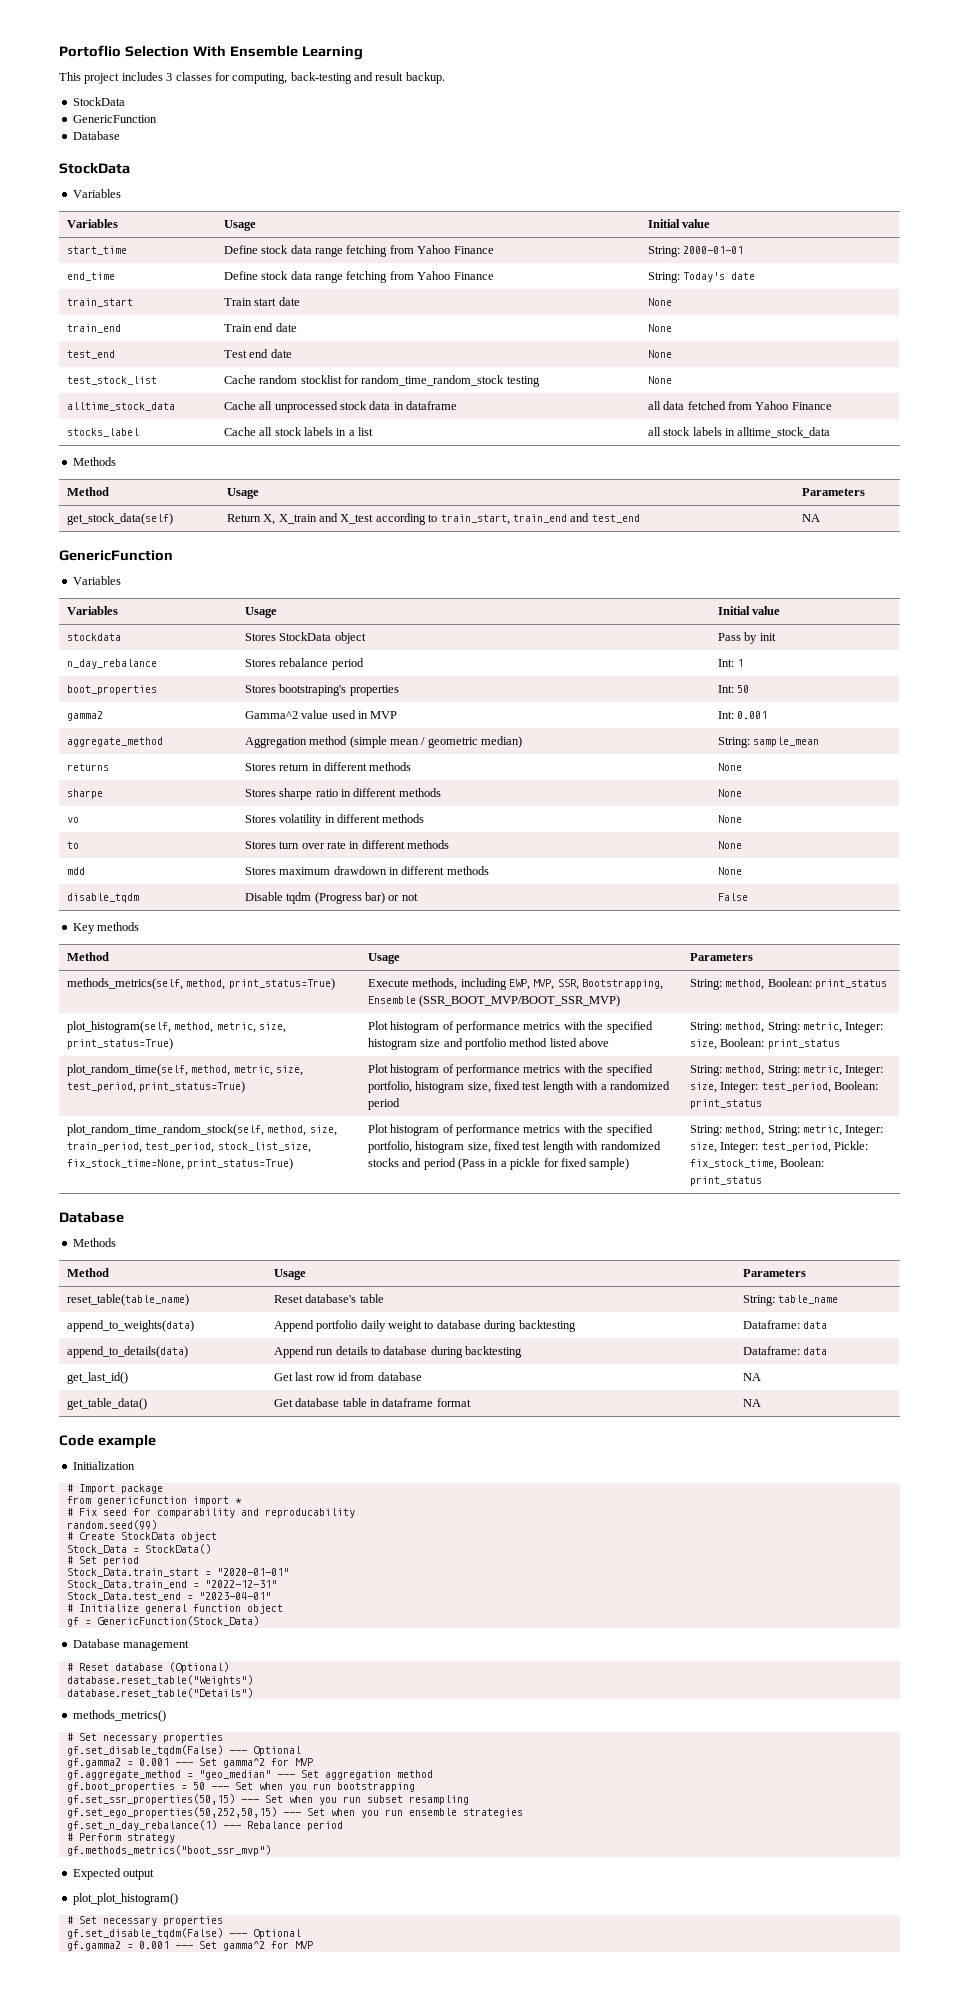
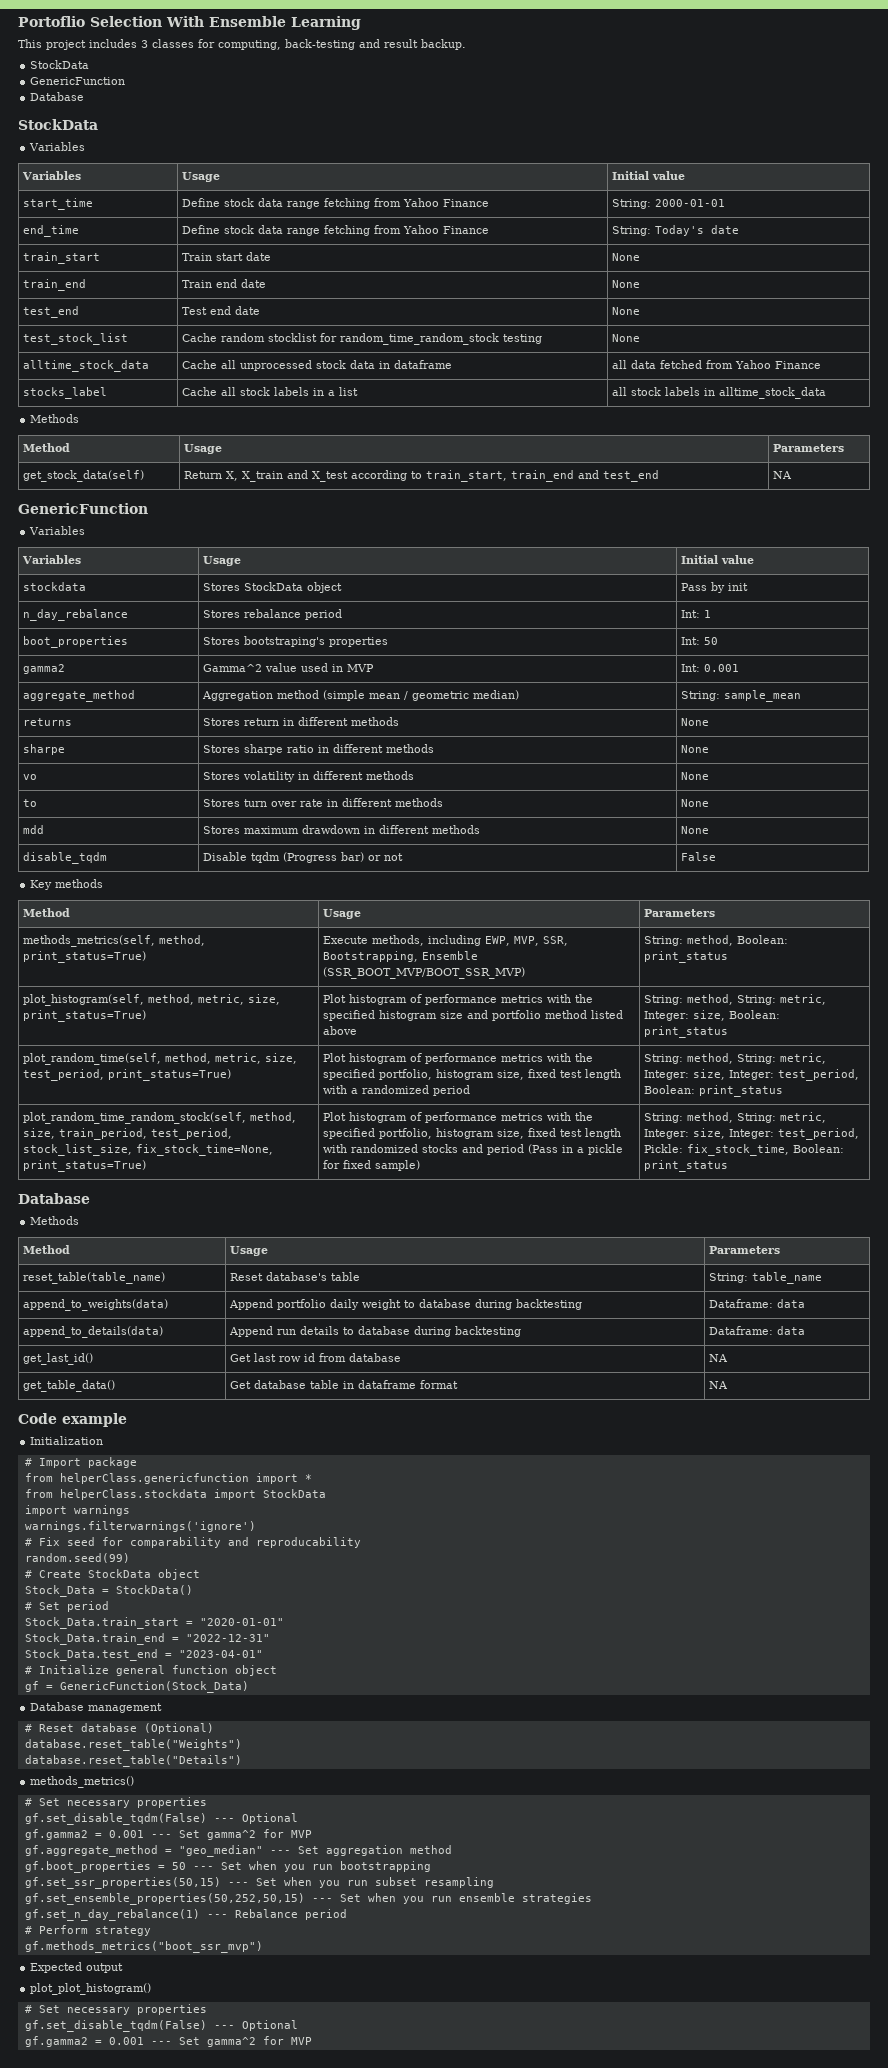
[96,1496,187,1506] genericfunction -> [59,1473,249,1484] helperClass.genericfunction
(242, 1501) none -> [24,1489,326,1500] [24,1505,130,1516] [24,1521,256,1532] // from helperClass.stockdata import StockData // import warnings // warnings.filterwarnings('ignore')
[66,1807,277,1818] gf.set_ego_properties(50,252,50,15) -> [24,1893,305,1905] gf.set_ensemble_properties(50,252,50,15)

